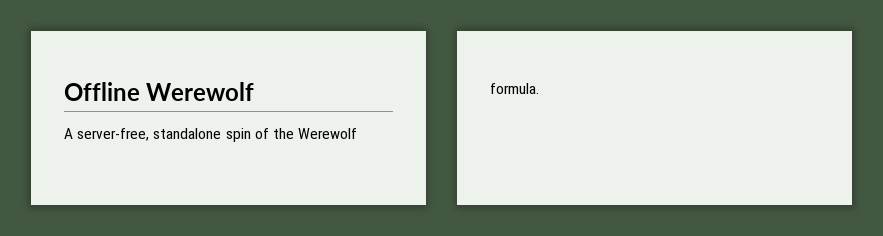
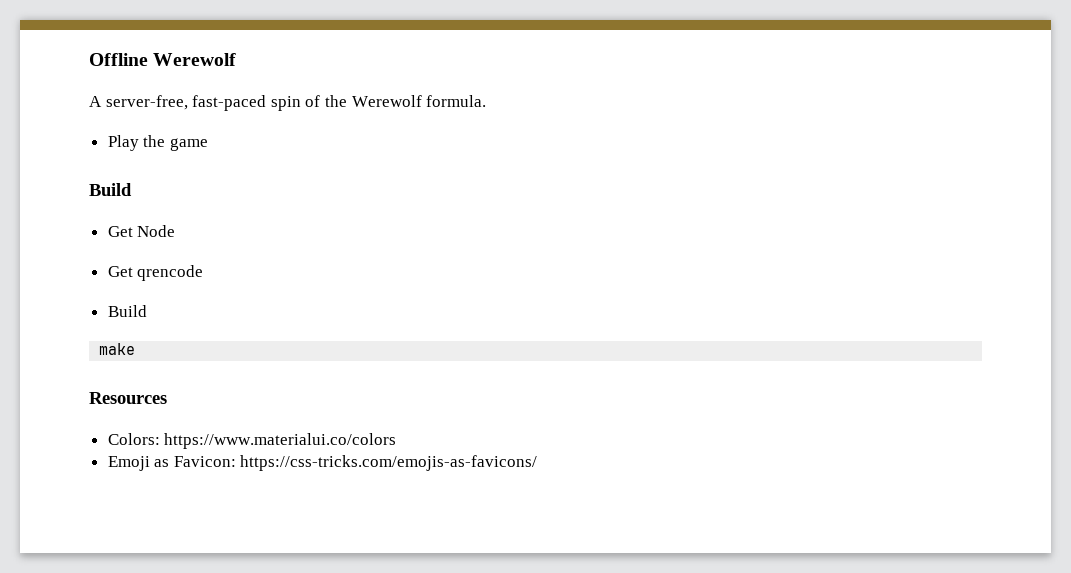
[153,128,222,139] standalone -> [192,95,267,111] fast-paced
(539, 88) none -> [107,135,208,151] [89,183,132,196] [107,225,176,237] [107,265,204,281] [107,305,147,317] [99,343,136,355] [89,392,167,404] [107,433,397,449] [107,455,538,471] // Play the game // Build // Get Node // Get qrencode // Build // make // Resources // Colors: https://www.materialui.co/colors // Emoji as Favicon: https://css-tricks.com/emojis-as-favicons/

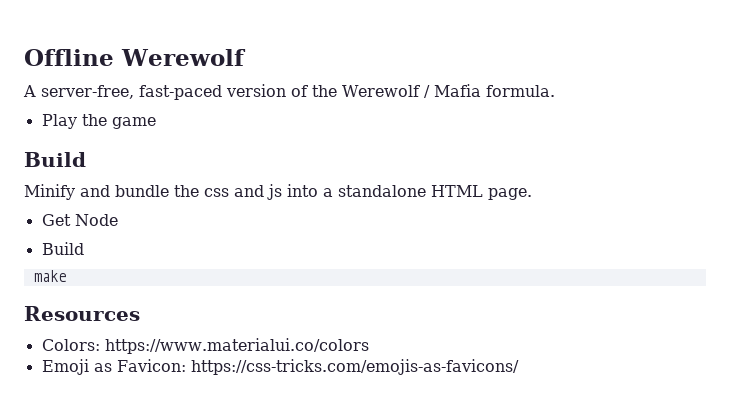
[270,96,301,111] spin -> [226,84,286,97] version
(422, 101) none -> [423,84,481,98] / Mafia
(132, 189) none -> [24,184,532,200] // Minify and bundle the css and js into a standalone HTML page.
[107,265,204,281] // Get qrencode -> (118, 220) none

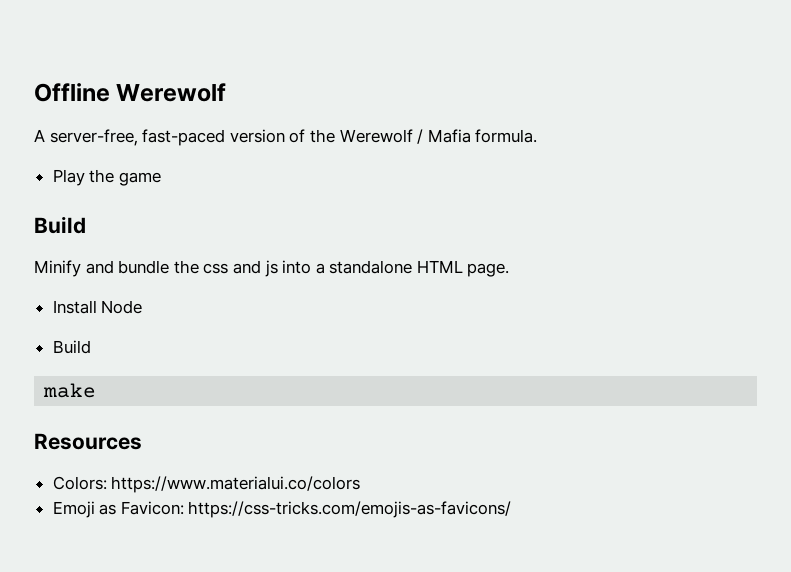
[41,214,71,226] Get -> [52,300,97,314] Install

